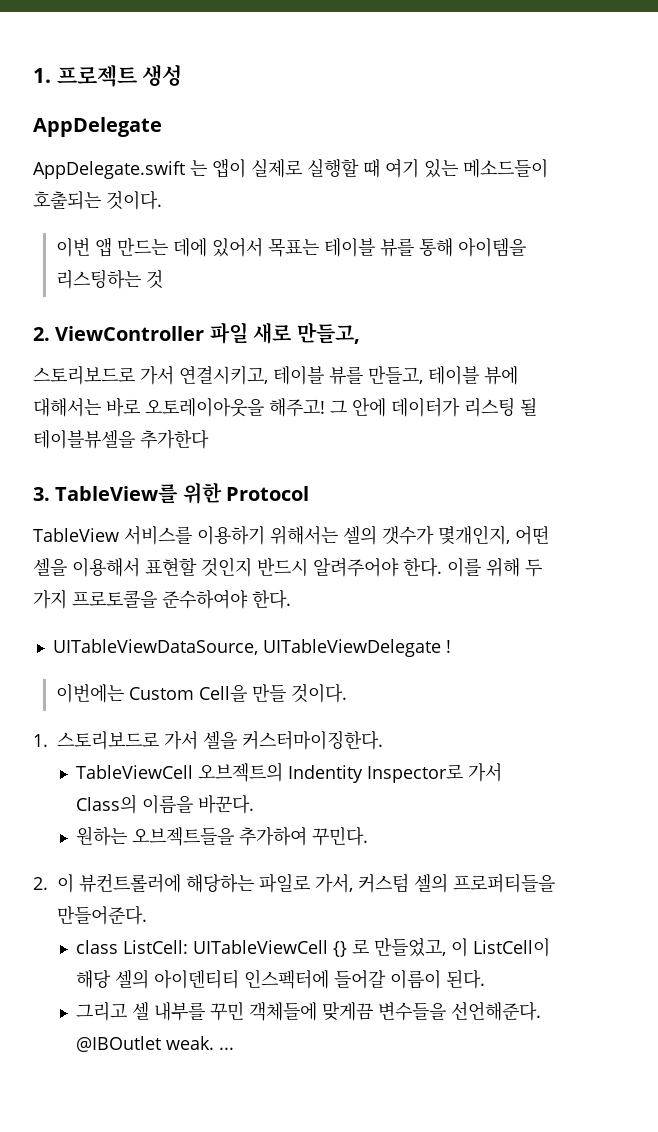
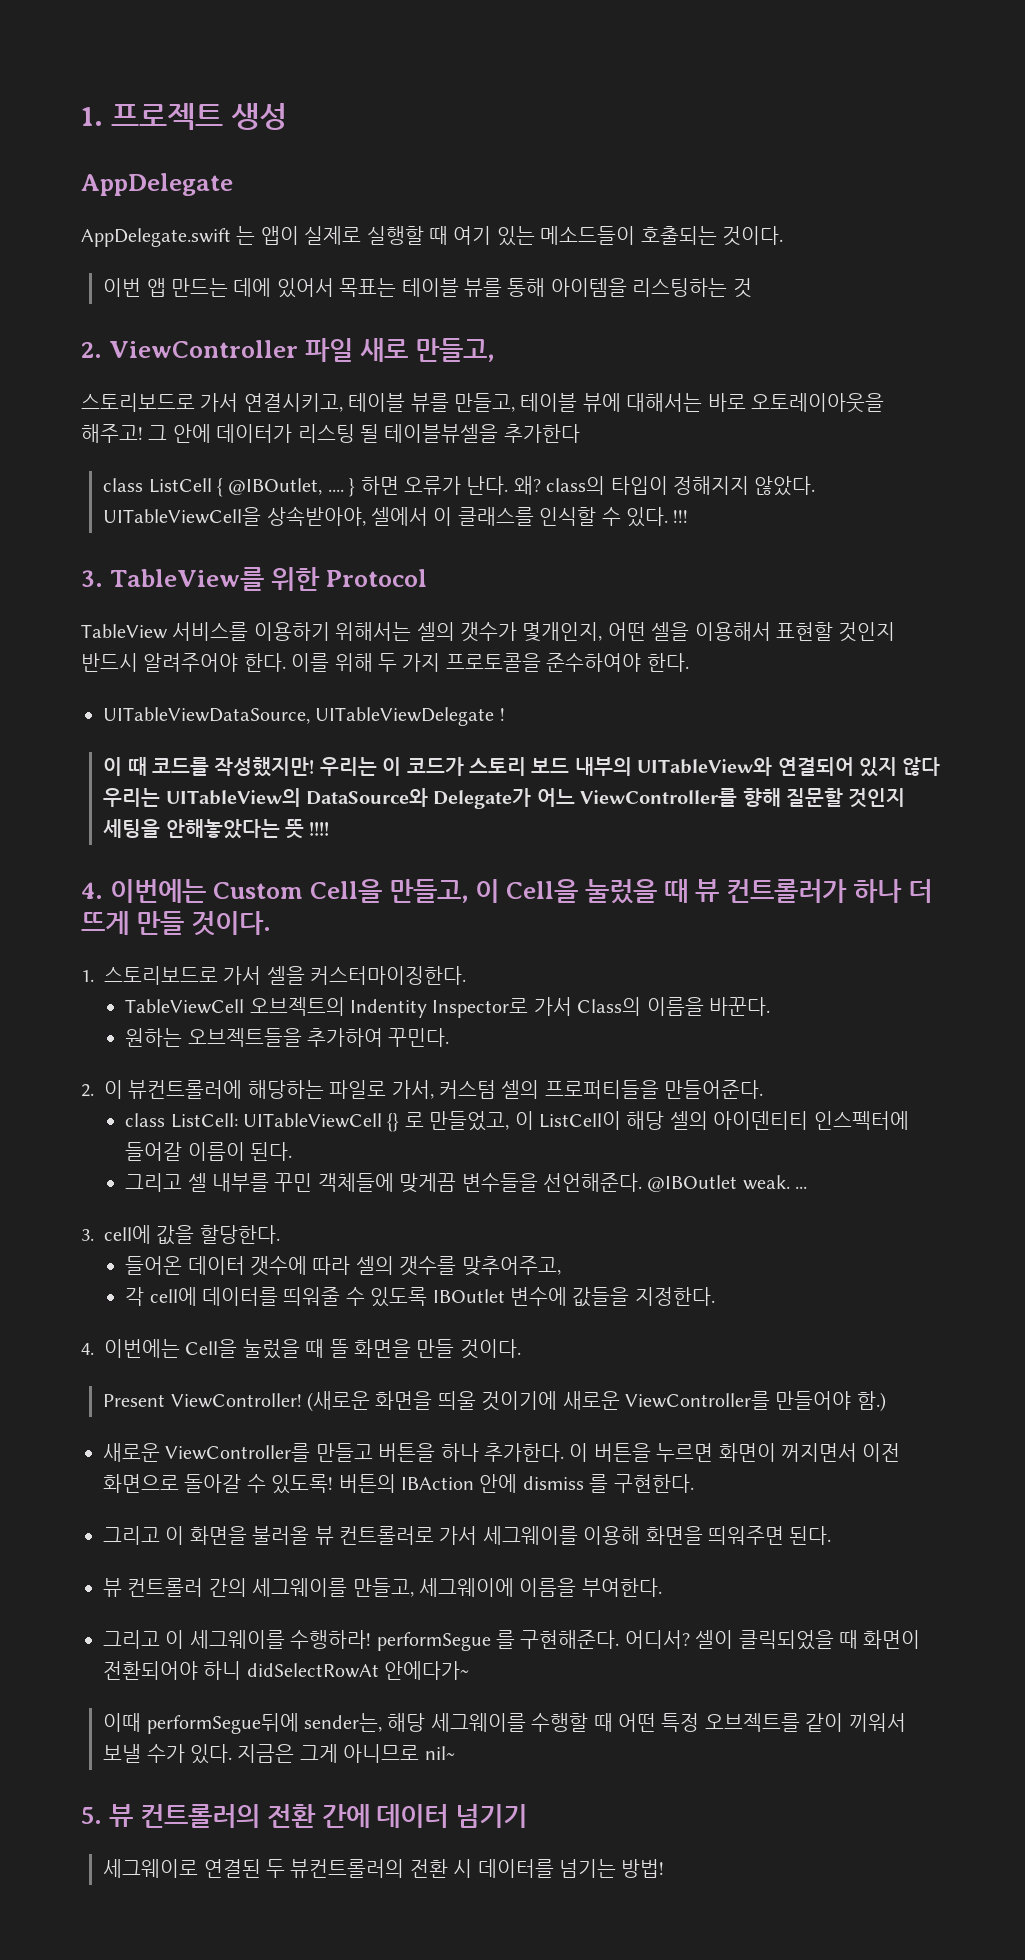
(209, 439) none -> [103,476,816,497] [103,506,689,527] // class ListCell { @IBOutlet, .... } 하면 오류가 난다. 왜? class의 타입이 정해지지 않았다. UITableViewCell을 상속받아야, 셀에서 이 클래스를 인식할 수 있다. !!!
[55,684,247,703] 이번에는 Custom Cell을 -> [103,757,941,777] [103,788,906,809] [103,819,330,839] [81,879,932,904] [81,911,129,935] 이 때 코드를 작성했지만! 우리는 이 코드가 스토리 보드 내부의 UITableView와 연결되어 있지 않다 우리는 UITableView의 DataSource와 Delegate가 어느 ViewController를 향해 질문할 것인지 세팅을 안해놓았다는 뜻 !!!! // 4. 이번에는 Custom Cell을 만들고, 이 Cell을 눌렀을 때 뷰 컨트롤러가 하나 더 뜨게
(234, 1048) none -> [81,1225,280,1245] [125,1256,561,1276] [125,1287,715,1307] [81,1339,521,1359] [103,1391,886,1412] [103,1443,901,1462] [103,1474,694,1494] [103,1526,832,1545] [103,1578,662,1597] [103,1630,921,1651] [103,1661,470,1680] [103,1713,906,1734] [103,1744,455,1764] [81,1804,528,1828] [103,1859,665,1878] // 3. cell에 값을 할당한다. // 들어온 데이터 갯수에 따라 셀의 갯수를 맞추어주고, // 각 cell에 데이터를 띄워줄 수 있도록 IBOutlet 변수에 값들을 지정한다. // 4. 이번에는 Cell을 눌렀을 때 뜰 화면을 만들 것이다. // Present ViewController! (새로운 화면을 띄울 것이기에 새로운 ViewController를 만들어야 함.) // 새로운 ViewController를 만들고 버튼을 하나 추가한다. 이 버튼을 누르면 화면이 꺼지면서 이전 화면으로 돌아갈 수 있도록! 버튼의 IBAction 안에 dismiss 를 구현한다. // 그리고 이 화면을 불러올 뷰 컨트롤러로 가서 세그웨이를 이용해 화면을 띄워주면 된다. // 뷰 컨트롤러 간의 세그웨이를 만들고, 세그웨이에 이름을 부여한다. // 그리고 이 세그웨이를 수행하라! performSegue 를 구현해준다. 어디서? 셀이 클릭되었을 때 화면이 전환되어야 하니 didSelectRowAt 안에다가~ // 이때 performSegue뒤에 sender는, 해당 세그웨이를 수행할 때 어떤 특정 오브젝트를 같이 끼워서 보낼 수가 있다. 지금은 그게 아니므로 nil~ // 5. 뷰 컨트롤러의 전환 간에 데이터 넘기기 // 세그웨이로 연결된 두 뷰컨트롤러의 전환 시 데이터를 넘기는 방법!

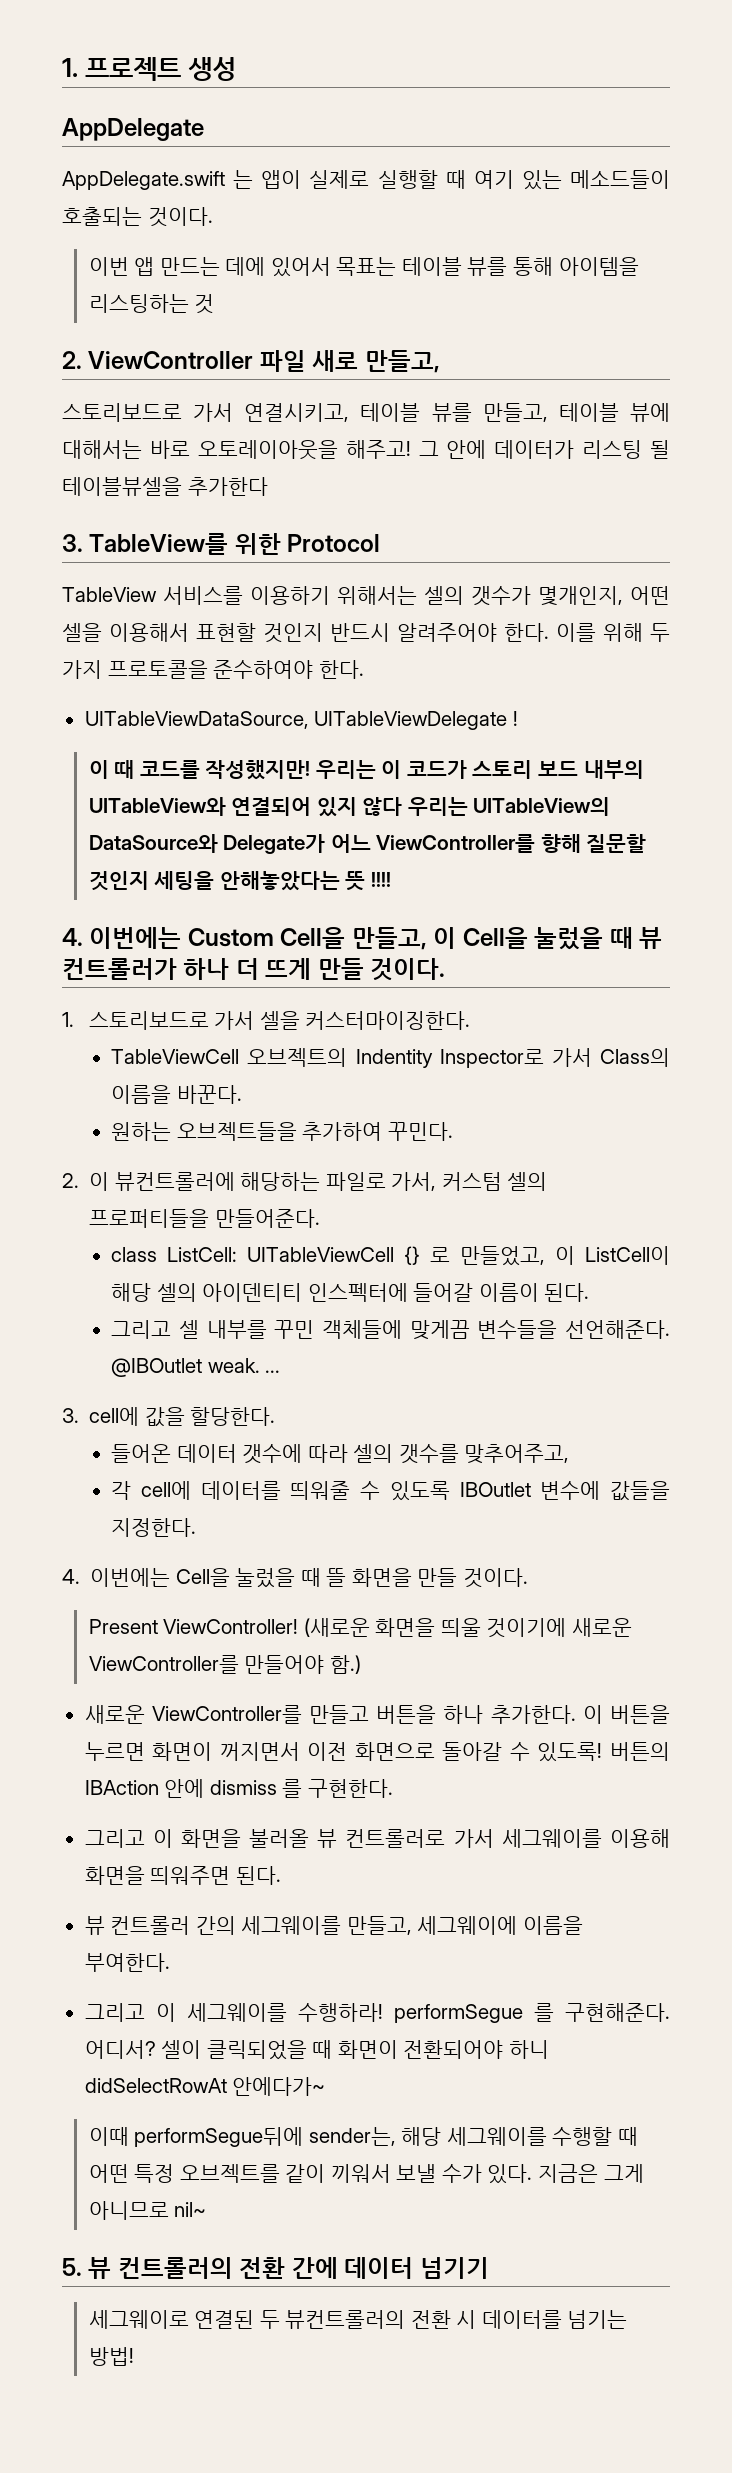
[103,476,816,497] [103,506,689,527] // class ListCell { @IBOutlet, .... } 하면 오류가 난다. 왜? class의 타입이 정해지지 않았다. UITableViewCell을 상속받아야, 셀에서 이 클래스를 인식할 수 있다. !!! -> (268, 486) none

